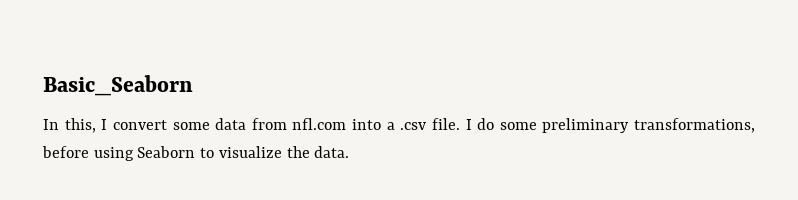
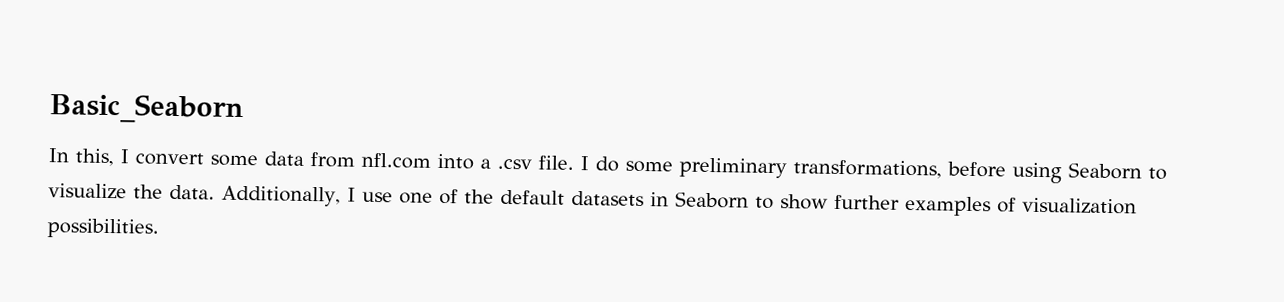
(350, 152) none -> [221,185,1137,217] [47,218,159,239] Additionally, I use one of the default datasets in Seaborn to show further examples of visualization possibilities.

